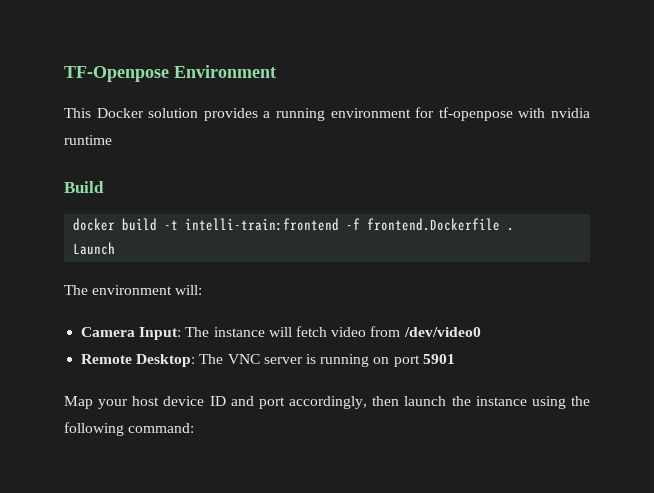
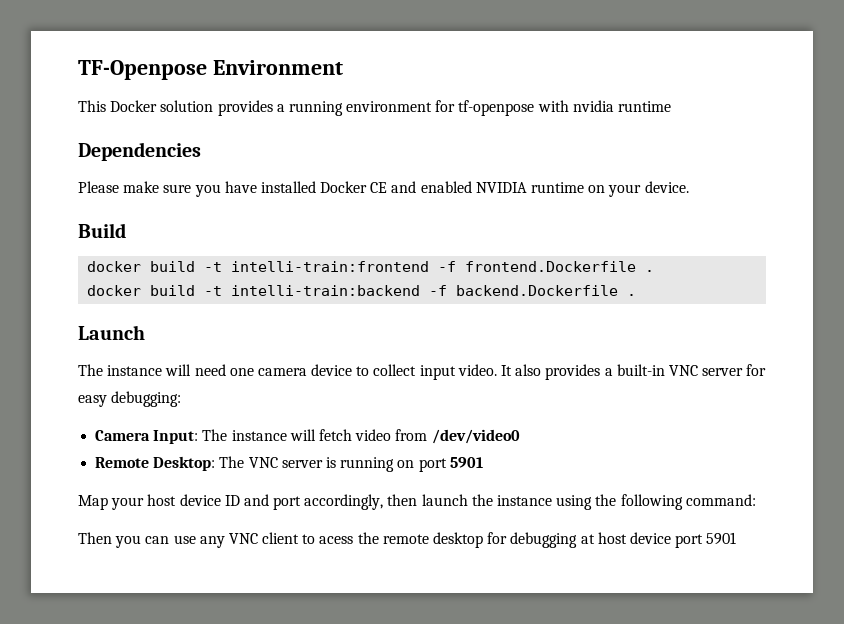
(112, 140) none -> [78,142,201,161] [78,181,689,197] // Dependencies // Please make sure you have installed Docker CE and enabled NVIDIA runtime on your device.
[73,242,116,255] [64,285,203,295] Launch // The environment will: -> [87,285,637,296] [78,325,145,340] [78,364,767,380] [78,391,182,407] docker build -t intelli-train:backend -f backend.Dockerfile . // Launch // The instance will need one camera device to collect input video. It also provides a built-in VNC server for easy debugging:
(195, 428) none -> [78,532,737,548] // Then you can use any VNC client to acess the remote desktop for debugging at host device port 5901

